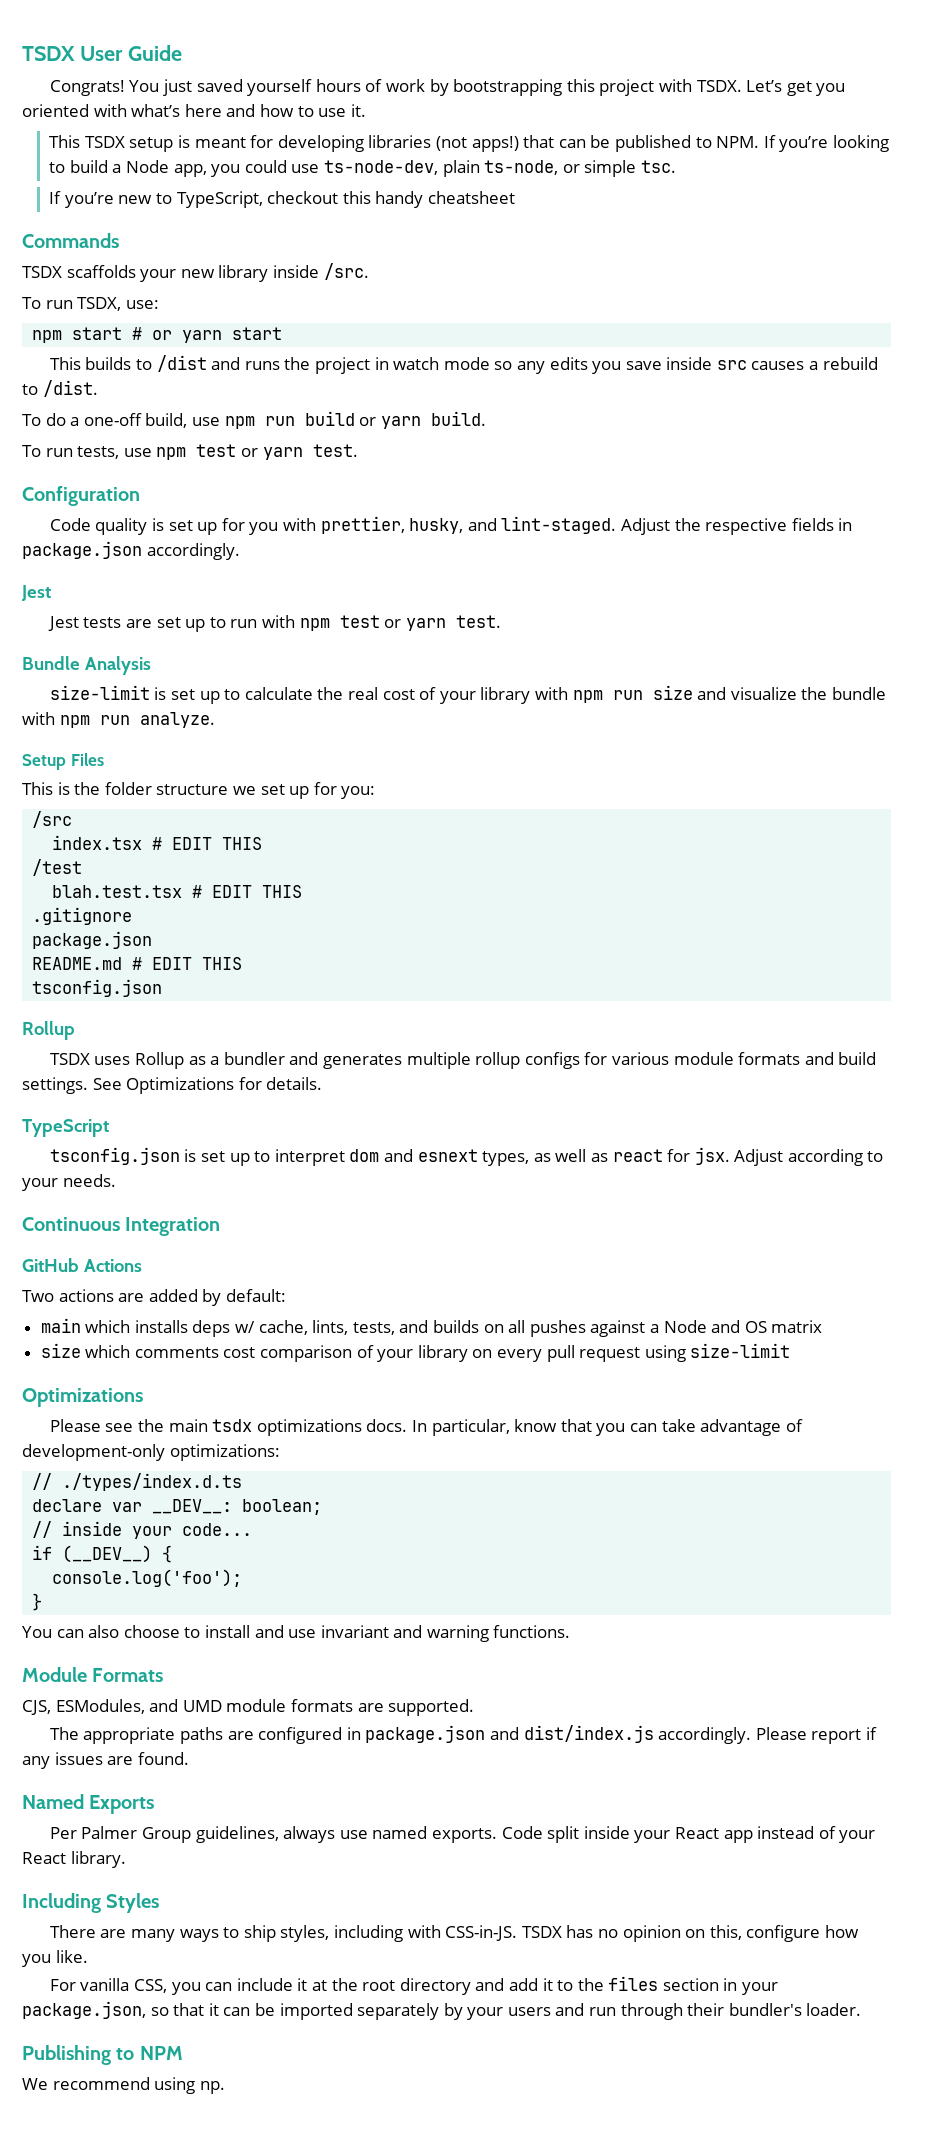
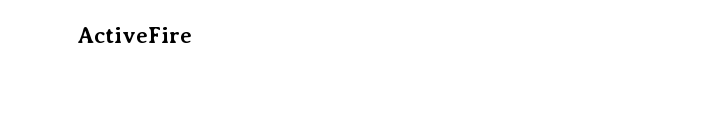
[22,45,182,61] [49,79,846,96] [22,104,366,117] [49,135,889,152] [49,160,676,177] [49,191,515,208] [22,233,119,248] [22,263,369,282] [22,297,159,311] [32,327,283,343] [49,355,878,374] [22,380,98,397] [22,411,486,429] [22,444,358,460] [22,486,140,506] [49,516,853,535] [22,541,240,560] [21,585,51,601] [47,615,501,632] [22,656,151,675] [49,685,886,704] [22,712,215,728] [22,753,104,770] [22,782,376,799] [32,811,73,828] [52,835,263,850] [32,859,83,876] [52,885,303,898] [32,907,133,925] [32,931,153,949] [32,957,243,970] [32,979,163,997] [22,1021,75,1040] [49,1052,877,1069] [22,1077,323,1094] [22,1119,109,1137] [49,1147,884,1166] [22,1174,116,1191] [22,1217,221,1236] [22,1258,142,1272] [22,1289,286,1306] [40,1318,823,1337] [40,1343,791,1362] [22,1388,143,1407] [49,1419,803,1436] [22,1444,280,1461] [32,1473,243,1491] [32,1499,323,1515] [32,1521,253,1539] [32,1545,173,1563] [52,1569,243,1587] [32,1593,43,1611] [22,1625,571,1642] [22,1667,164,1682] [22,1699,475,1716] [49,1725,877,1744] [22,1752,189,1769] [22,1794,155,1814] [49,1826,876,1843] [22,1851,126,1868] [22,1893,160,1913] [49,1925,859,1942] [22,1950,88,1967] [49,1976,779,1995] [22,2001,862,2020] [22,2045,183,2065] [22,2077,225,2094] TSDX User Guide // Congrats! You just saved yourself hours of work by bootstrapping this project with TSDX. Let’s get you oriented with what’s here and how to use it. // This TSDX setup is meant for developing libraries (not apps!) that can be published to NPM. If you’re looking to build a Node app, you could use ts-node-dev, plain ts-node, or simple tsc. // If you’re new to TypeScript, checkout this handy cheatsheet // Commands // TSDX scaffolds your new library inside /src. // To run TSDX, use: // npm start # or yarn start // This builds to /dist and runs the project in watch mode so any edits you save inside src causes a rebuild to /dist. // To do a one-off build, use npm run build or yarn build. // To run tests, use npm test or yarn test. // Configuration // Code quality is set up for you with prettier, husky, and lint-staged. Adjust the respective fields in package.json accordingly. // Jest // Jest tests are set up to run with npm test or yarn test. // Bundle Analysis // size-limit is set up to calculate the real cost of your library with npm run size and visualize the bundle with npm run analyze. // Setup Files // This is the folder structure we set up for you: // /src // index.tsx # EDIT THIS // /test // blah.test.tsx # EDIT THIS // .gitignore // package.json // README.md # EDIT THIS // tsconfig.json // Rollup // TSDX uses Rollup as a bundler and generates multiple rollup configs for various module formats and build settings. See Optimizations for details. // TypeScript // tsconfig.json is set up to interpret dom and esnext types, as well as react for jsx. Adjust according to your needs. // Continuous Integration // GitHub Actions // Two actions are added by default: // main which installs deps w/ cache, lints, tests, and builds on all pushes against a Node and OS matrix // size which comments cost comparison of your library on every pull request using size-limit // Optimizations // Please see the main tsdx optimizations docs. In particular, know that you can take advantage of development-only optimizations: // // ./types/index.d.ts // declare var __DEV__: boolean; // // inside your code... // if (__DEV__) { // console.log('foo'); // } // You can also choose to install and use invariant and warning functions. // Module Formats // CJS, ESModules, and UMD module formats are supported. // The appropriate paths are configured in package.json and dist/index.js accordingly. Please report if any issues are found. // Named Exports // Per Palmer Group guidelines, always use named exports. Code split inside your React app instead of your React library. // Including Styles // There are many ways to ship styles, including with CSS-in-JS. TSDX has no opinion on this, configure how you like. // For vanilla CSS, you can include it at the root directory and add it to the files section in your package.json, so that it can be imported separately by your users and run through their bundler's loader. // Publishing to NPM // We recommend using np. -> [77,27,192,43] ActiveFire

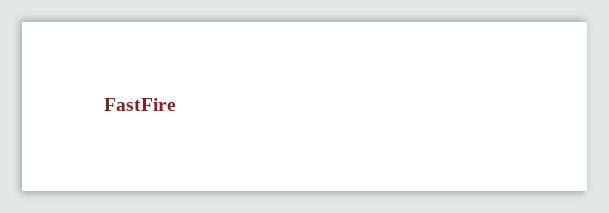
[77,27,192,43] ActiveFire -> [104,98,176,111] FastFire

